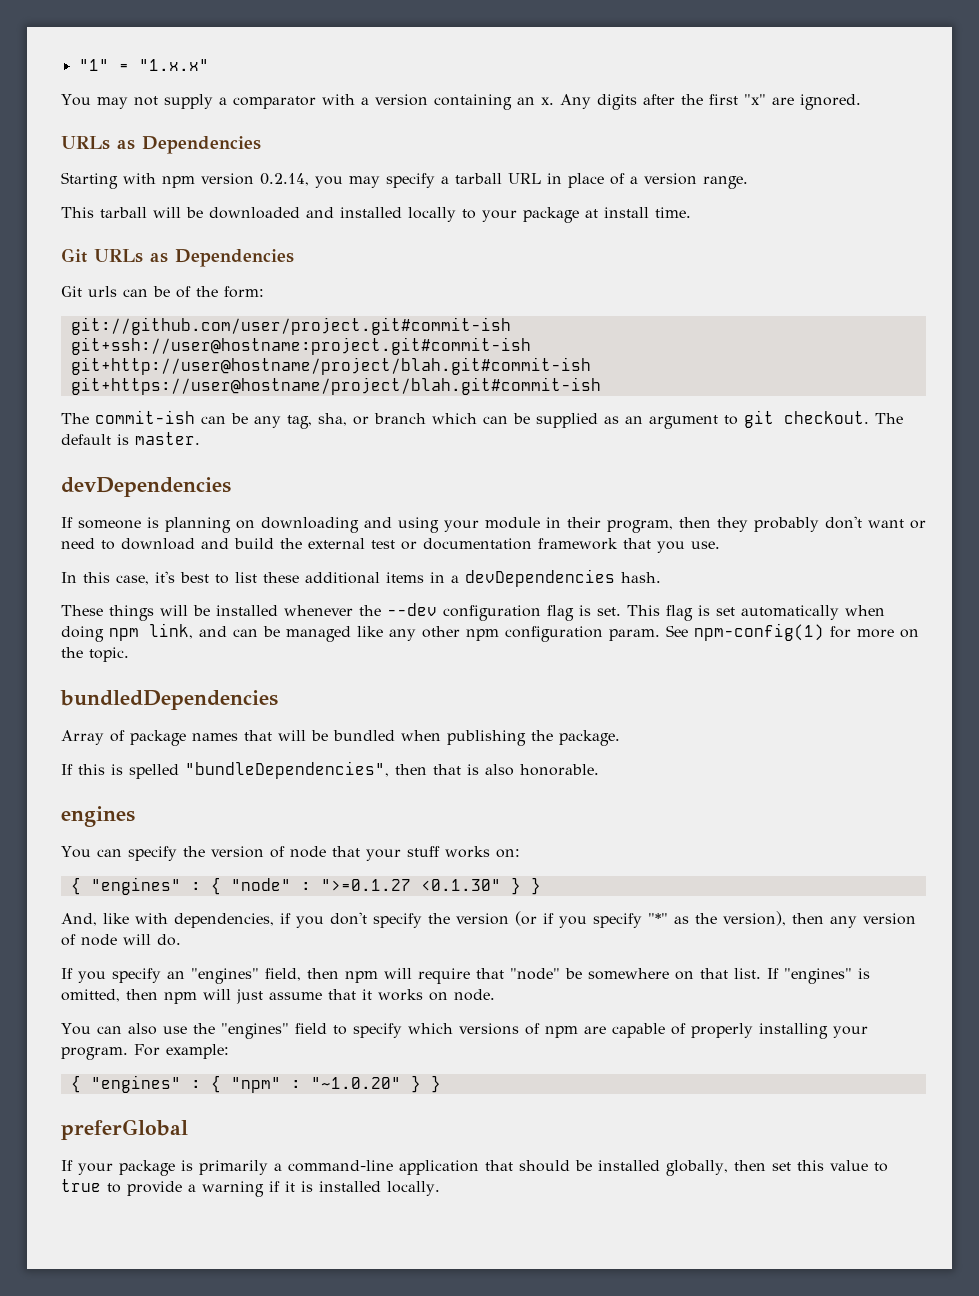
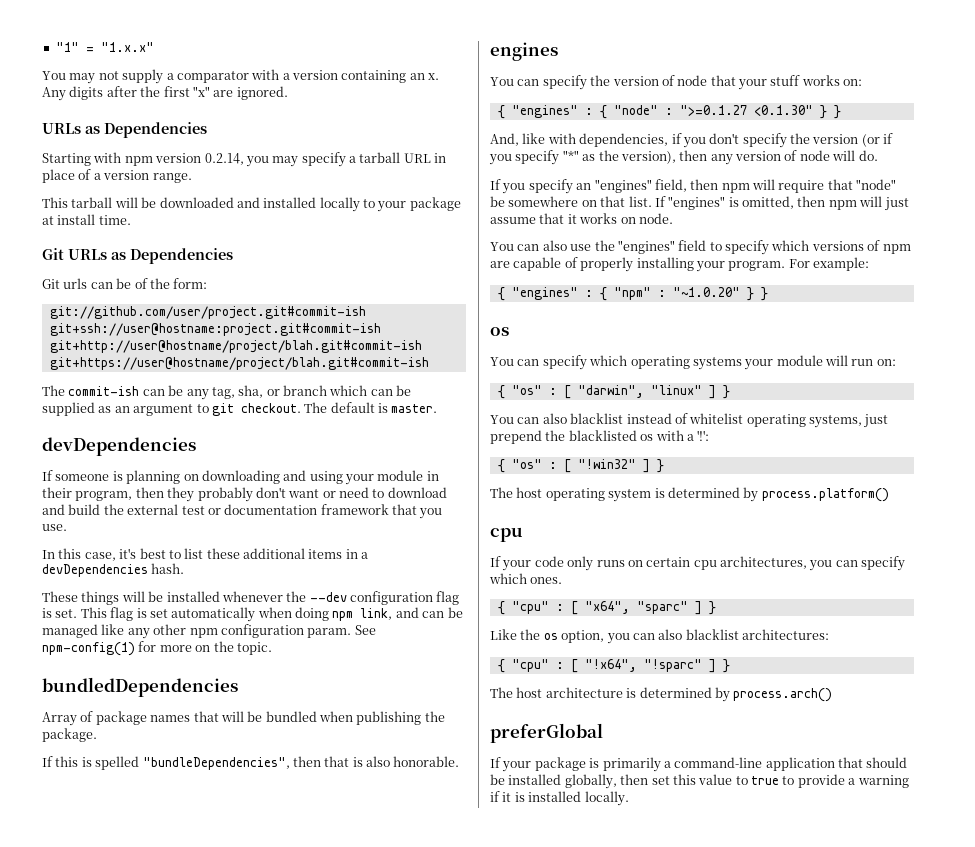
(441, 1084) none -> [490,327,509,336] [490,355,896,370] [497,385,730,399] [490,413,889,428] [490,430,710,444] [497,459,664,473] [490,487,889,502] [490,527,523,542] [490,556,906,571] [489,573,563,584] [497,601,716,615] [490,629,829,644] [497,659,730,673] [490,687,833,702] // os // You can specify which operating systems your module will run on: // { "os" : [ "darwin", "linux" ] } // You can also blacklist instead of whitelist operating systems, just prepend the blacklisted os with a '!': // { "os" : [ "!win32" ] } // The host operating system is determined by process.platform() // cpu // If your code only runs on certain cpu architectures, you can specify which ones. // { "cpu" : [ "x64", "sparc" ] } // Like the os option, you can also blacklist architectures: // { "cpu" : [ "!x64", "!sparc" ] } // The host architecture is determined by process.arch()

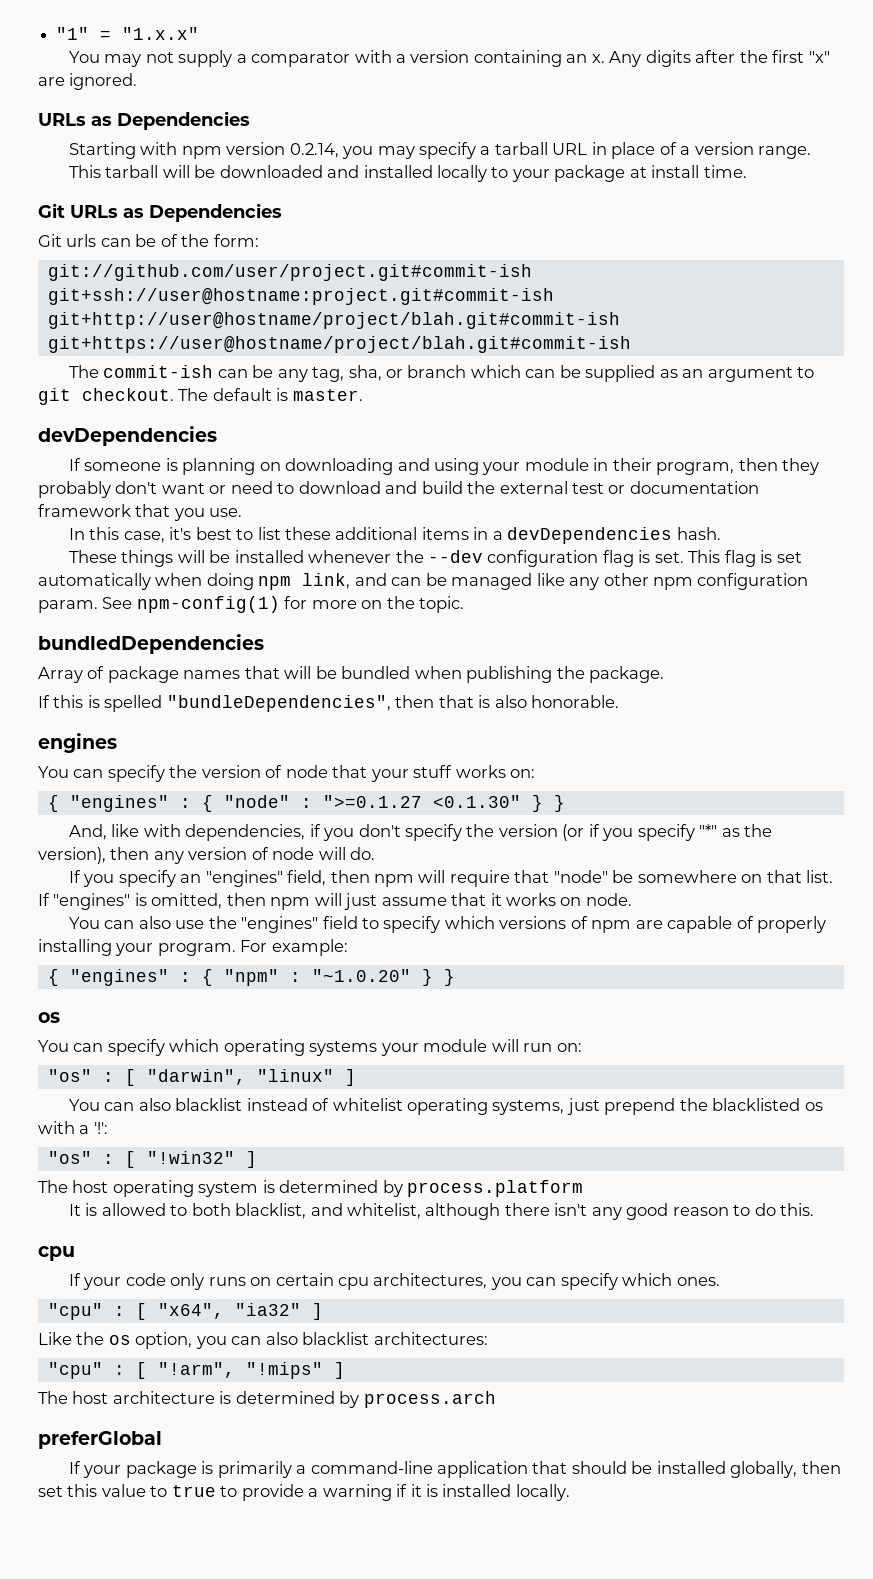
[497,385,505,399] { -> (582, 1047) none
[722,385,730,399] } -> (356, 1077) none
[497,459,505,473] { -> (108, 1128) none
[656,459,664,473] } -> (257, 1159) none
[761,488,889,502] process.platform() -> [407,1180,584,1197] [68,1203,815,1220] process.platform // It is allowed to both blacklist, and whitelist, although there isn't any good reason to do this.
[497,601,505,615] { -> (720, 1281) none
[636,601,716,615] "sparc" ] } -> [234,1303,323,1320] "ia32" ]
[497,659,730,673] { "cpu" : [ "!x64", "!sparc" ] } -> [47,1362,345,1379] "cpu" : [ "!arm", "!mips" ]
[733,688,833,702] process.arch() -> [363,1391,496,1408] process.arch

